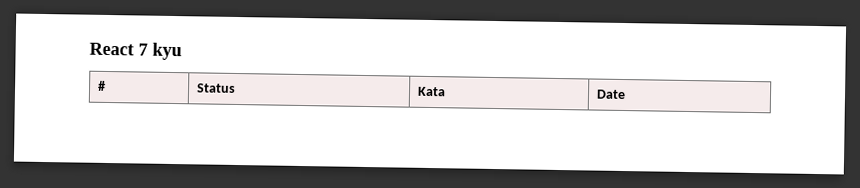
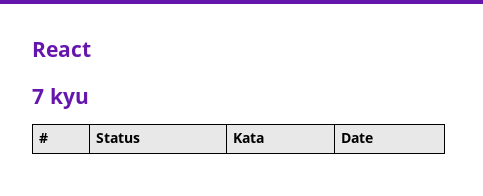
(134, 49) none -> (91, 49) //

